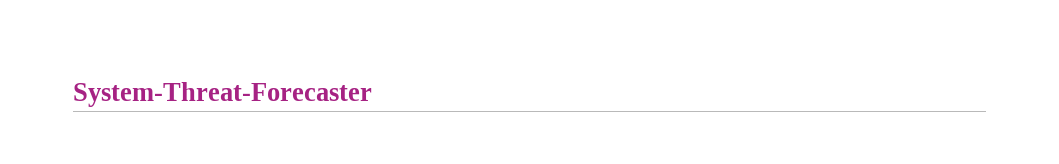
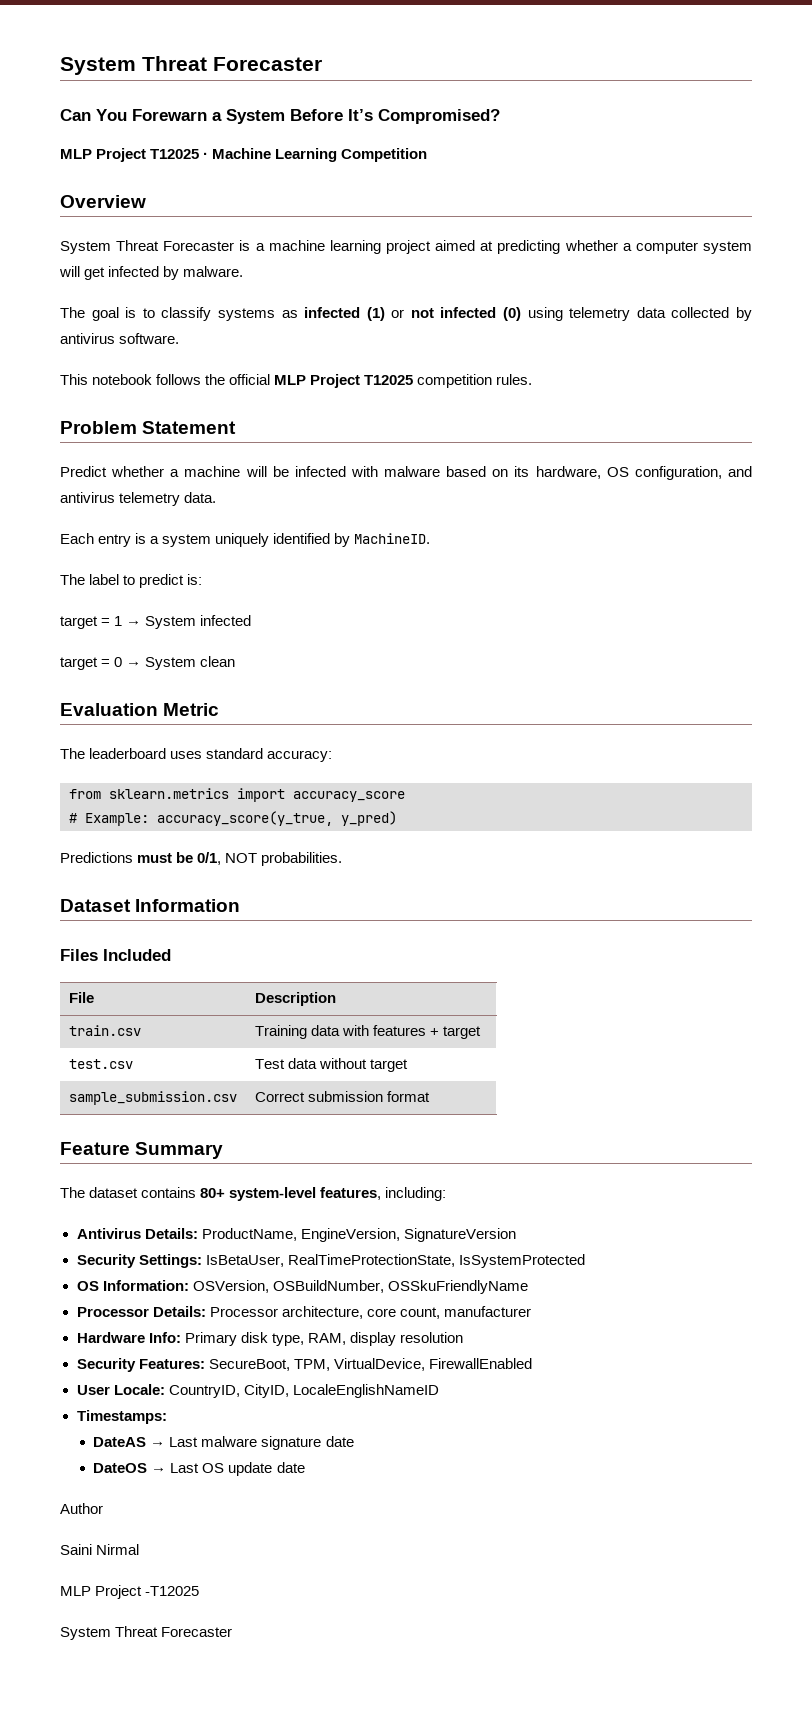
[73,82,372,107] System-Threat-Forecaster -> [60,56,322,75] [60,109,500,124] [60,148,428,162] [60,195,146,208] [60,240,752,254] [59,266,244,280] [60,307,752,321] [60,333,180,344] [60,374,533,388] [60,421,237,434] [60,466,752,480] [60,492,217,506] [60,533,431,547] [60,574,203,588] [60,615,252,629] [60,656,236,670] [60,703,220,716] [60,748,333,762] [69,788,405,802] [69,811,397,826] [60,852,343,866] [60,899,241,912] [60,949,171,961] [68,992,94,1003] [254,992,336,1006] [68,1025,141,1036] [254,1025,481,1039] [68,1059,133,1069] [254,1058,408,1072] [68,1091,237,1105] [254,1091,430,1102] [60,1142,224,1159] [60,1187,447,1201] [76,1228,516,1242] [76,1254,585,1268] [76,1280,528,1294] [76,1306,531,1319] [76,1332,463,1346] [76,1358,532,1372] [76,1384,439,1398] [76,1410,167,1424] [93,1436,354,1450] [93,1462,305,1476] [60,1503,103,1514] [60,1544,140,1555] [60,1585,200,1599] [60,1626,233,1640] System Threat Forecaster // Can You Forewarn a System Before It’s Compromised? // MLP Project T12025 · Machine Learning Competition // Overview // System Threat Forecaster is a machine learning project aimed at predicting whether a computer system will get infected by malware. // The goal is to classify systems as infected (1) or not infected (0) using telemetry data collected by antivirus software. // This notebook follows the official MLP Project T12025 competition rules. // Problem Statement // Predict whether a machine will be infected with malware based on its hardware, OS configuration, and antivirus telemetry data. // Each entry is a system uniquely identified by MachineID. // The label to predict is: // target = 1 → System infected // target = 0 → System clean // Evaluation Metric // The leaderboard uses standard accuracy: // from sklearn.metrics import accuracy_score // # Example: accuracy_score(y_true, y_pred) // Predictions must be 0/1, NOT probabilities. // Dataset Information // Files Included // File | Description // train.csv | Training data with features + target // test.csv | Test data without target // sample_submission.csv | Correct submission format // Feature Summary // The dataset contains 80+ system-level features, including: // Antivirus Details: ProductName, EngineVersion, SignatureVersion // Security Settings: IsBetaUser, RealTimeProtectionState, IsSystemProtected // OS Information: OSVersion, OSBuildNumber, OSSkuFriendlyName // Processor Details: Processor architecture, core count, manufacturer // Hardware Info: Primary disk type, RAM, display resolution // Security Features: SecureBoot, TPM, VirtualDevice, FirewallEnabled // User Locale: CountryID, CityID, LocaleEnglishNameID // Timestamps: // DateAS → Last malware signature date // DateOS → Last OS update date // Author // Saini Nirmal // MLP Project -T12025 // System Threat Forecaster

